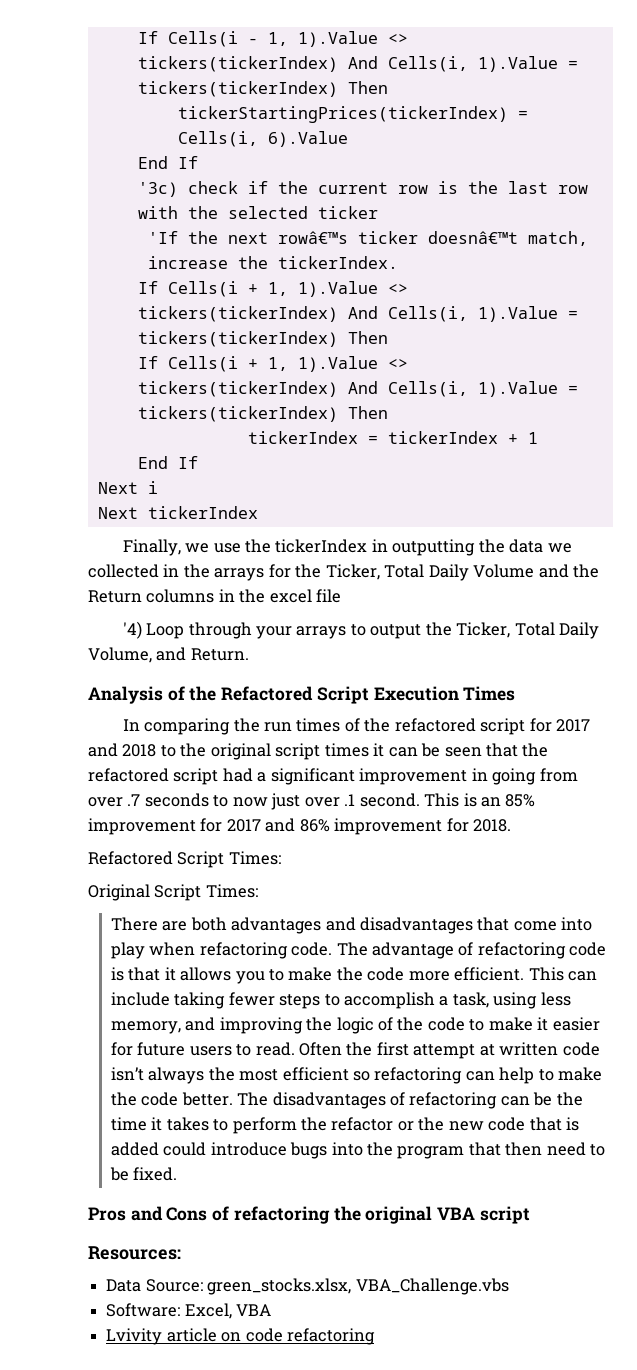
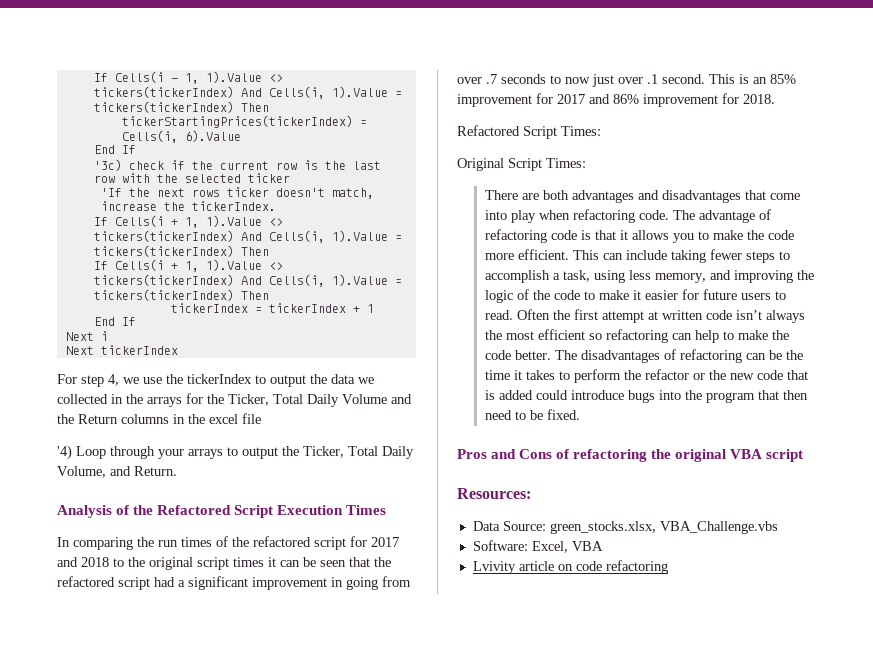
[277,231,518,244] rowâ€™s ticker doesnâ€™t -> [191,187,325,197] rows ticker doesn't
[122,539,181,556] Finally, -> [57,374,119,387] For step 4,
[371,539,476,556] in outputting -> [255,375,306,387] to output

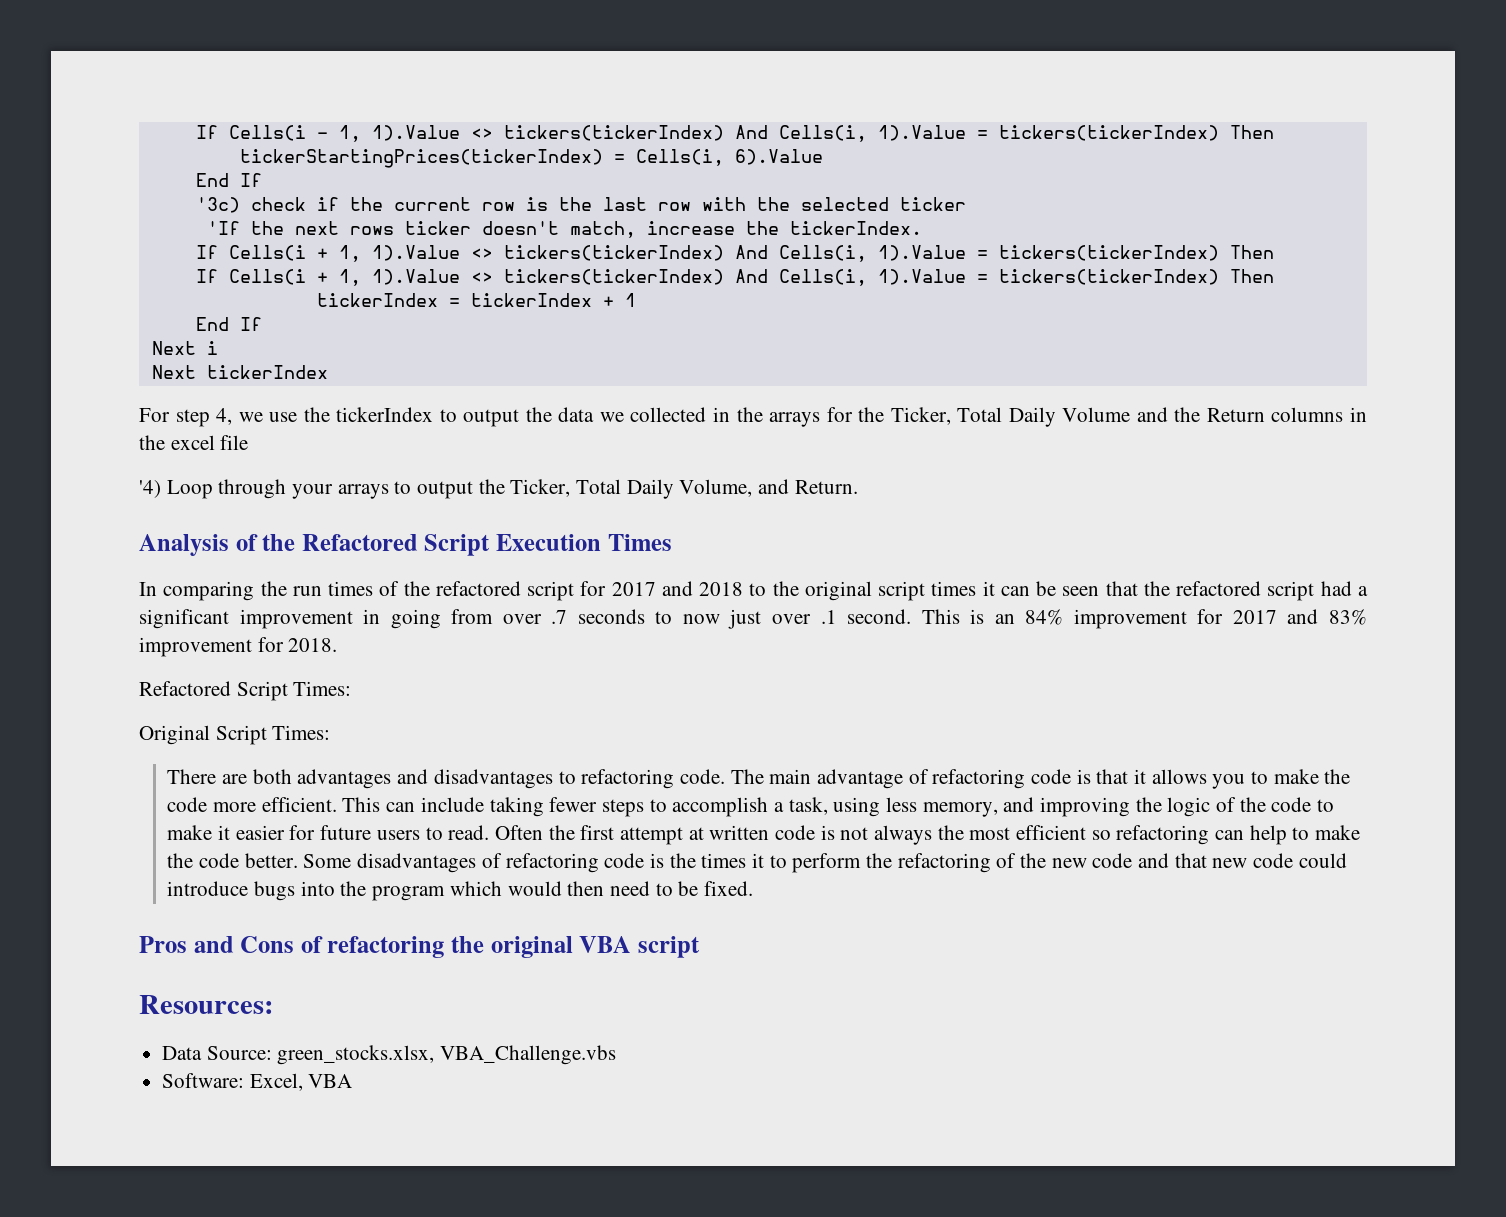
[770,74,796,84] 85% -> [1025,609,1064,625] 84%
[613,94,639,104] 86% -> [1328,609,1367,625] 83%
[744,190,800,200] [484,210,570,223] that come into play when -> [558,771,576,784] to
(695, 215) none -> [769,769,812,784] main
[735,310,762,320] isn’t -> [820,825,869,840] is not
[554,350,577,360] The -> [303,854,352,868] Some
[745,350,803,360] [484,370,555,380] can be the time it takes -> [604,853,764,868] code is the times it
[644,369,705,380] refactor or -> [897,853,1017,873] refactoring of
[786,370,808,380] [484,390,533,400] that is added -> [1137,853,1293,868] and that new code
[757,390,779,400] that -> [449,881,562,896] which would
[472,560,668,574] // Lvivity article on code refactoring -> (353, 1081) none

